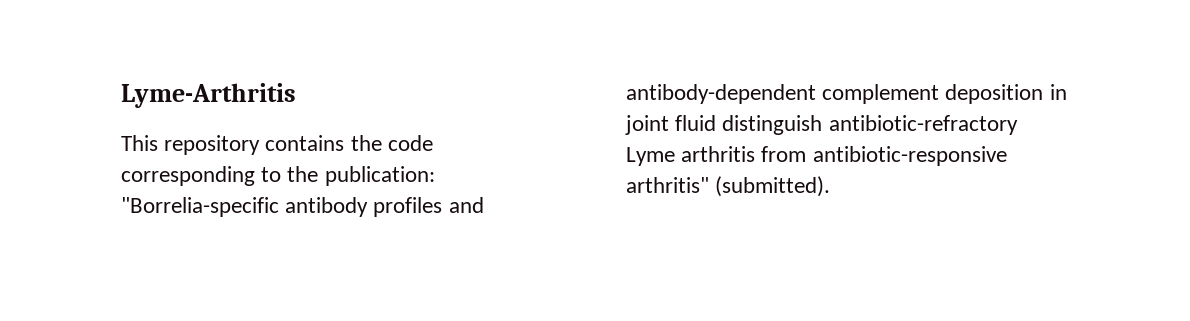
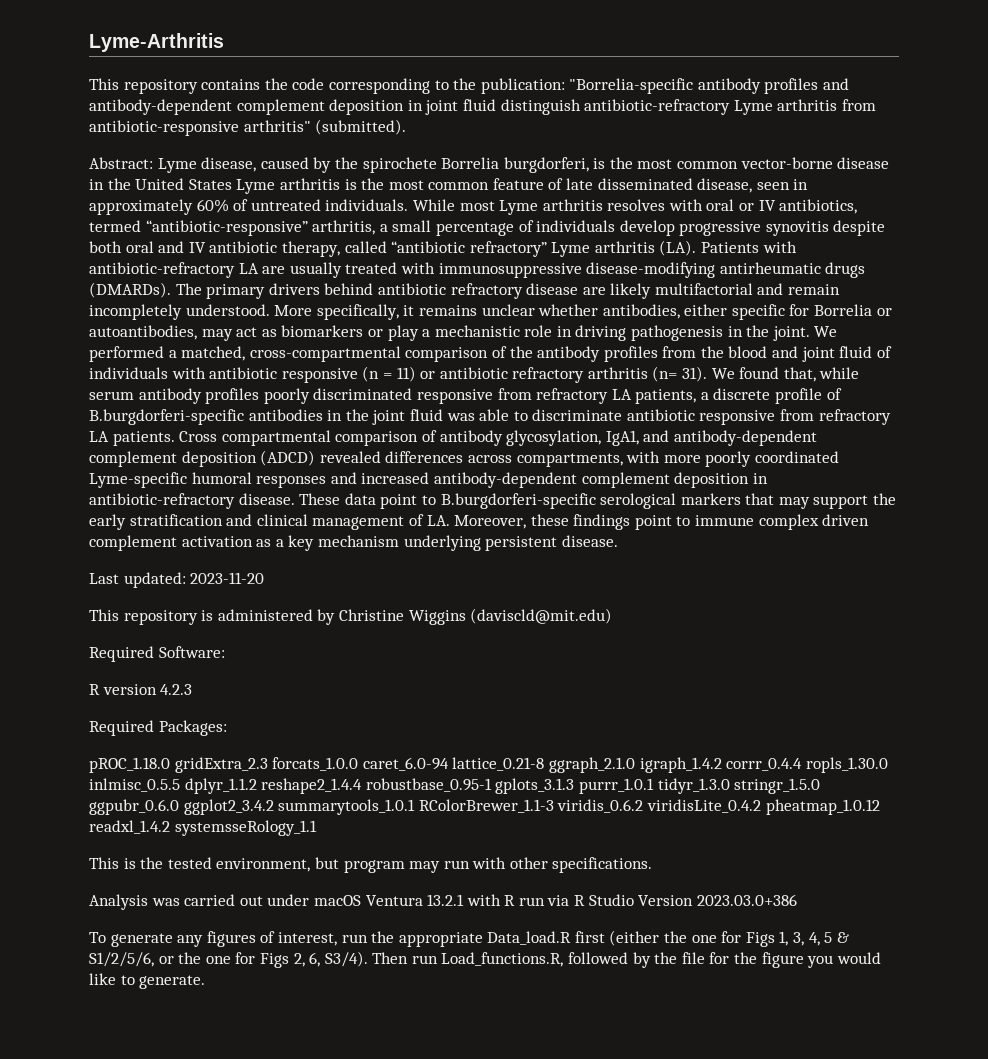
(831, 186) none -> [89,157,890,173] [89,178,809,194] [89,199,858,215] [89,220,886,236] [89,240,797,257] [89,262,866,278] [89,282,841,299] [89,304,892,320] [89,325,838,341] [89,346,892,362] [89,366,860,383] [89,388,842,404] [89,409,891,425] [89,430,817,446] [89,450,839,467] [89,472,768,488] [89,493,897,509] [89,514,870,530] [89,535,618,551] [89,572,265,588] [89,608,613,625] [89,646,225,662] [89,684,193,695] [89,720,227,736] [89,757,888,773] [89,778,821,794] [89,799,880,815] [89,820,317,836] [89,857,653,873] [89,894,797,910] [89,930,849,947] [89,951,881,968] [89,973,206,989] // Abstract: Lyme disease, caused by the spirochete Borrelia burgdorferi, is the most common vector-borne disease in the United States Lyme arthritis is the most common feature of late disseminated disease, seen in approximately 60% of untreated individuals. While most Lyme arthritis resolves with oral or IV antibiotics, termed “antibiotic-responsive” arthritis, a small percentage of individuals develop progressive synovitis despite both oral and IV antibiotic therapy, called “antibiotic refractory” Lyme arthritis (LA). Patients with antibiotic-refractory LA are usually treated with immunosuppressive disease-modifying antirheumatic drugs (DMARDs). The primary drivers behind antibiotic refractory disease are likely multifactorial and remain incompletely understood. More specifically, it remains unclear whether antibodies, either specific for Borrelia or autoantibodies, may act as biomarkers or play a mechanistic role in driving pathogenesis in the joint. We performed a matched, cross-compartmental comparison of the antibody profiles from the blood and joint fluid of individuals with antibiotic responsive (n = 11) or antibiotic refractory arthritis (n= 31). We found that, while serum antibody profiles poorly discriminated responsive from refractory LA patients, a discrete profile of B.burgdorferi-specific antibodies in the joint fluid was able to discriminate antibiotic responsive from refractory LA patients. Cross compartmental comparison of antibody glycosylation, IgA1, and antibody-dependent complement deposition (ADCD) revealed differences across compartments, with more poorly coordinated Lyme-specific humoral responses and increased antibody-dependent complement deposition in antibiotic-refractory disease. These data point to B.burgdorferi-specific serological markers that may support the early stratification and clinical management of LA. Moreover, these findings point to immune complex driven complement activation as a key mechanism underlying persistent disease. // Last updated: 2023-11-20 // This repository is administered by Christine Wiggins (daviscld@mit.edu) // Required Software: // R version 4.2.3 // Required Packages: // pROC_1.18.0 gridExtra_2.3 forcats_1.0.0 caret_6.0-94 lattice_0.21-8 ggraph_2.1.0 igraph_1.4.2 corrr_0.4.4 ropls_1.30.0 inlmisc_0.5.5 dplyr_1.1.2 reshape2_1.4.4 robustbase_0.95-1 gplots_3.1.3 purrr_1.0.1 tidyr_1.3.0 stringr_1.5.0 ggpubr_0.6.0 ggplot2_3.4.2 summarytools_1.0.1 RColorBrewer_1.1-3 viridis_0.6.2 viridisLite_0.4.2 pheatmap_1.0.12 readxl_1.4.2 systemsseRology_1.1 // This is the tested environment, but program may run with other specifications. // Analysis was carried out under macOS Ventura 13.2.1 with R run via R Studio Version 2023.03.0+386 // To generate any figures of interest, run the appropriate Data_load.R first (either the one for Figs 1, 3, 4, 5 & S1/2/5/6, or the one for Figs 2, 6, S3/4). Then run Load_functions.R, followed by the file for the figure you would like to generate.

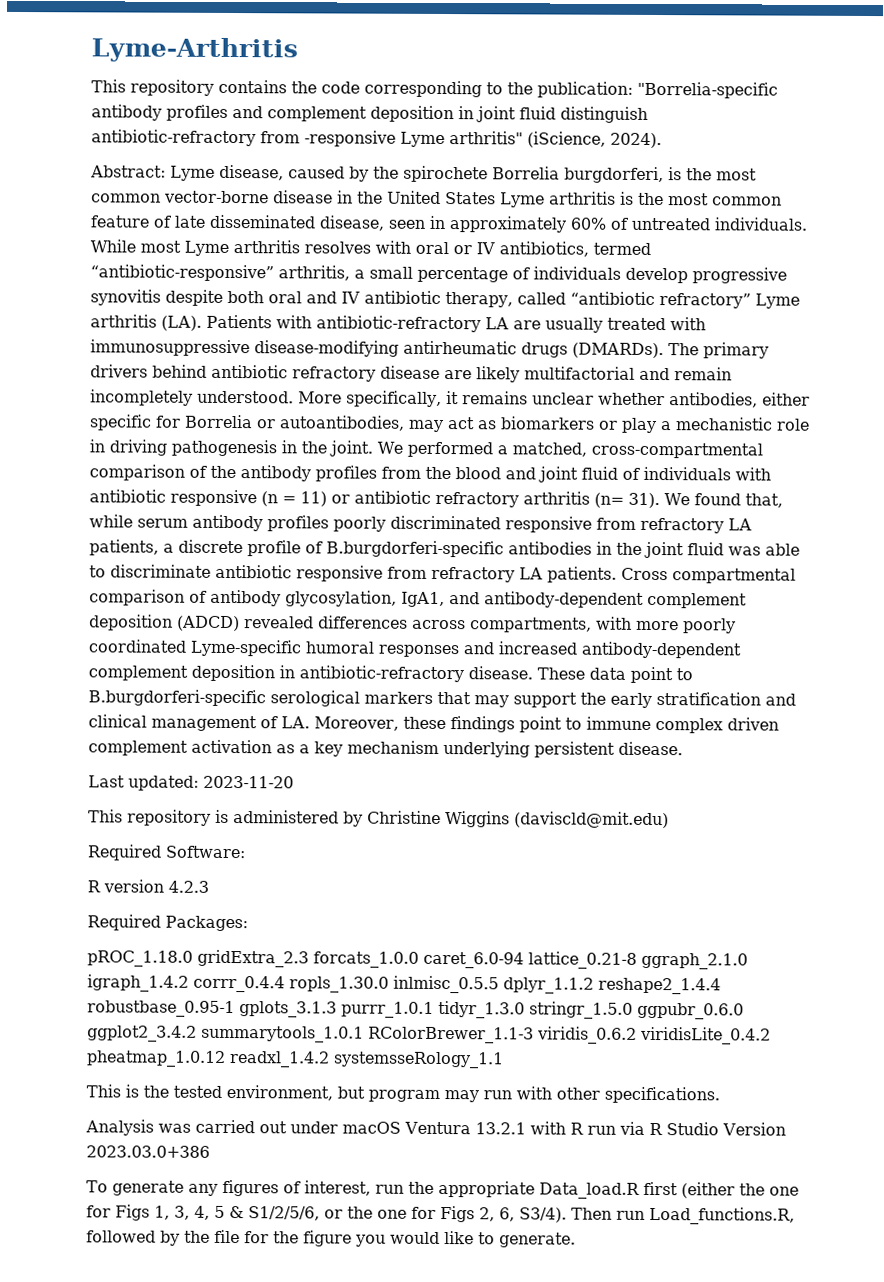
[89,99,232,115] antibody-dependent -> (263, 112) none
[733,99,876,115] [89,119,407,136] Lyme arthritis from antibiotic-responsive arthritis" (submitted). -> [260,130,662,149] from -responsive Lyme arthritis" (iScience, 2024).

